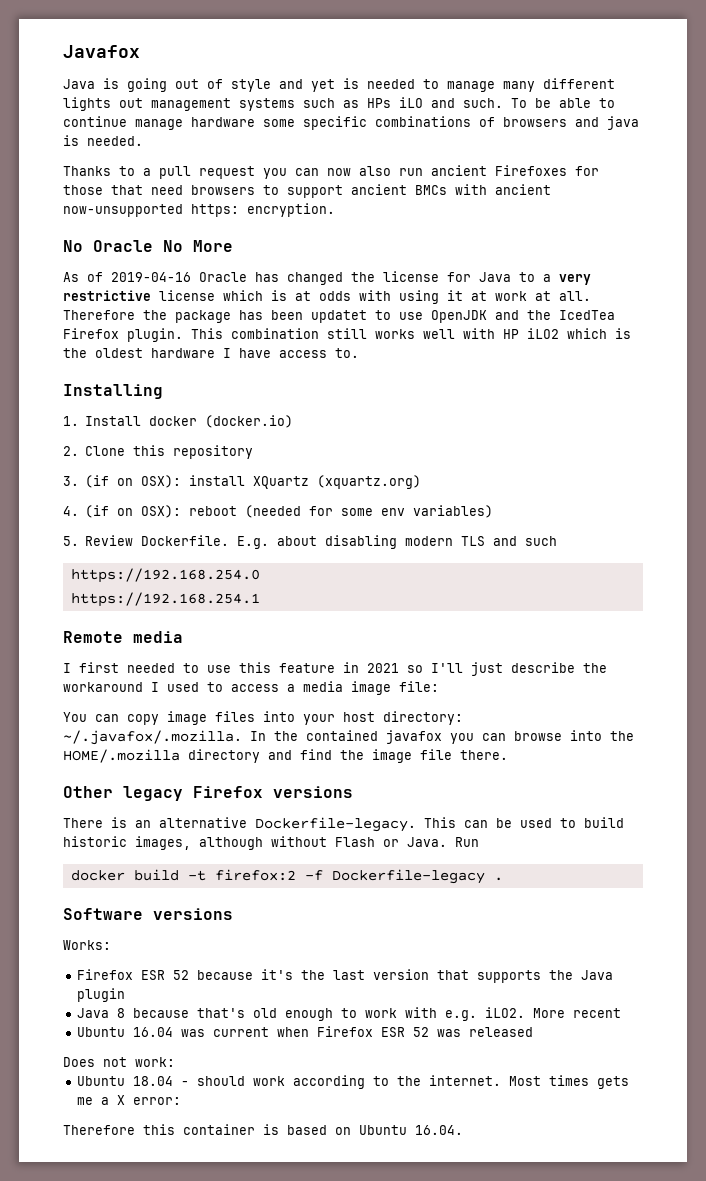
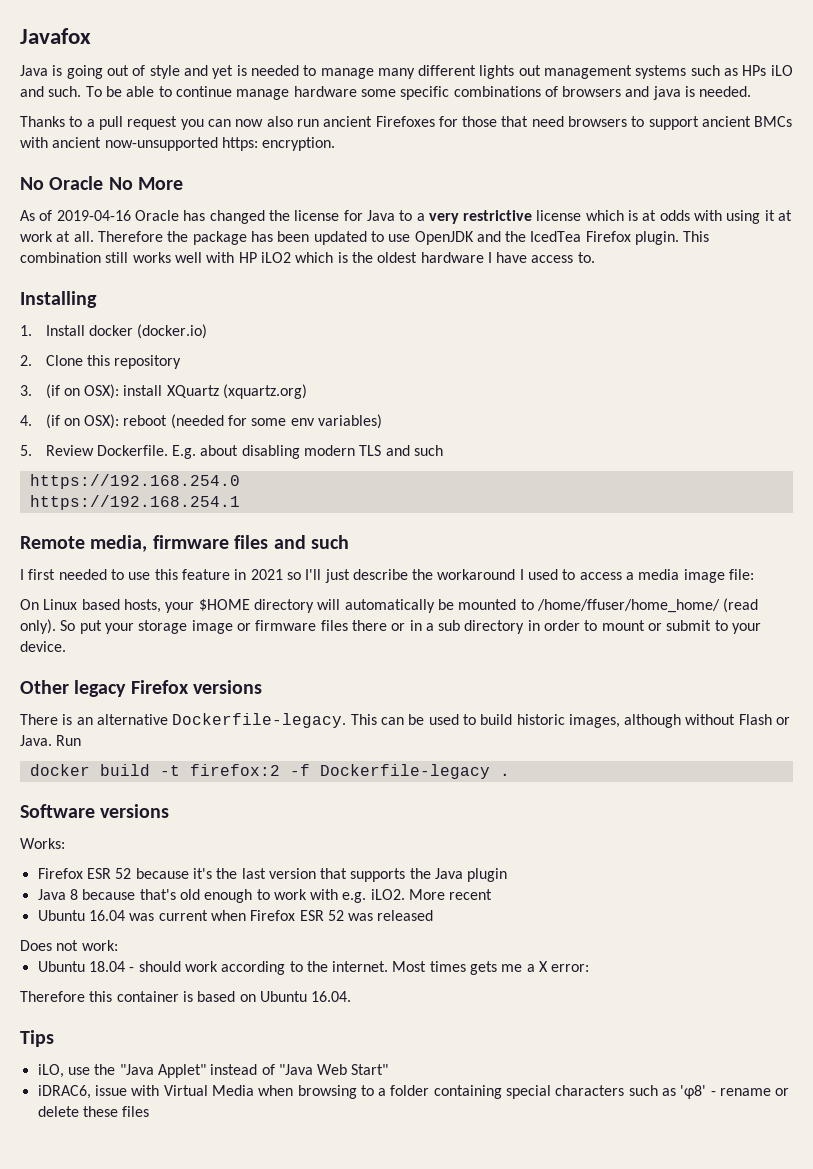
[311,310,367,323] updatet -> [313,231,367,245] updated
[133,631,183,643] media -> [90,535,349,552] media, firmware files and such
[63,711,463,725] [63,730,634,745] [63,749,508,763] You can copy image files into your host directory: ~/.javafox/.mozilla. In the contained javafox you can browse into the HOME/.mozilla directory and find the image file there. -> [20,598,759,613] [20,619,762,634] [20,641,66,652] On Linux based hosts, your $HOME directory will automatically be mounted to /home/ffuser/home_home/ (read only). So put your storage image or firmware files there or in a sub directory in order to mount or submit to your device.
(463, 1130) none -> [20,1030,54,1047] [37,1064,389,1078] [37,1085,790,1099] [37,1106,150,1117] // Tips // iLO, use the "Java Applet" instead of "Java Web Start" // iDRAC6, issue with Virtual Media when browsing to a folder containing special characters such as 'φ8' - rename or delete these files

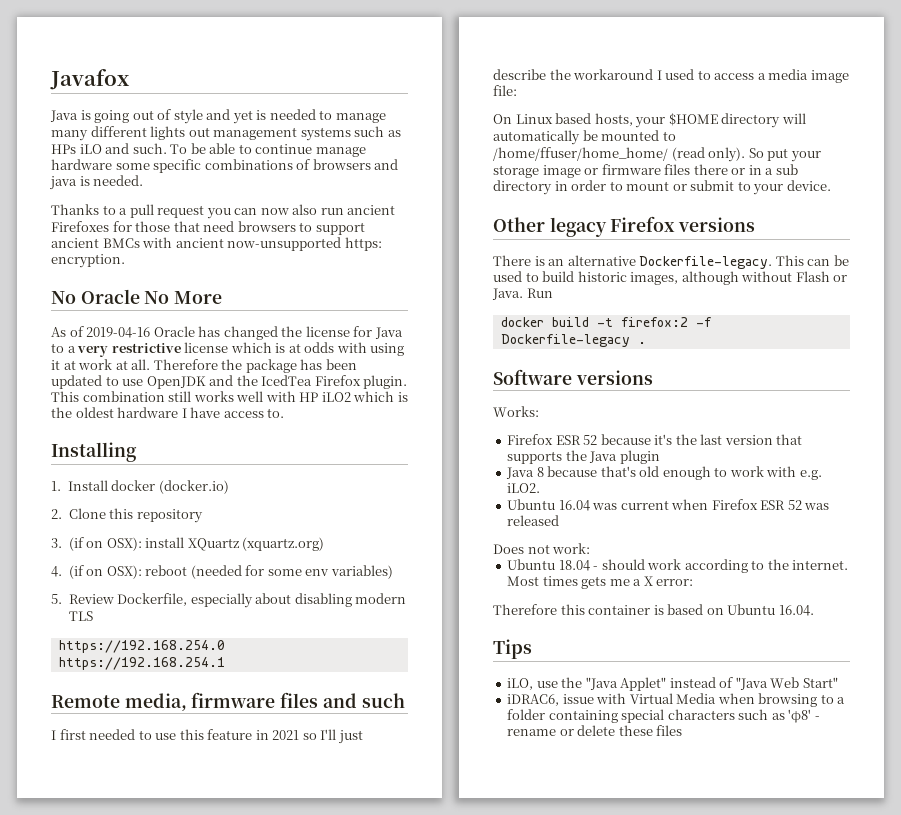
[96,445,197,459] Dockerfile. E.g. -> [117,593,253,608] Dockerfile, especially
[385,445,444,456] and such -> (93, 616) none
[409,889,493,900] More recent -> (541, 488) none

